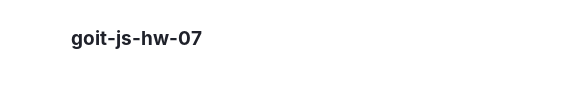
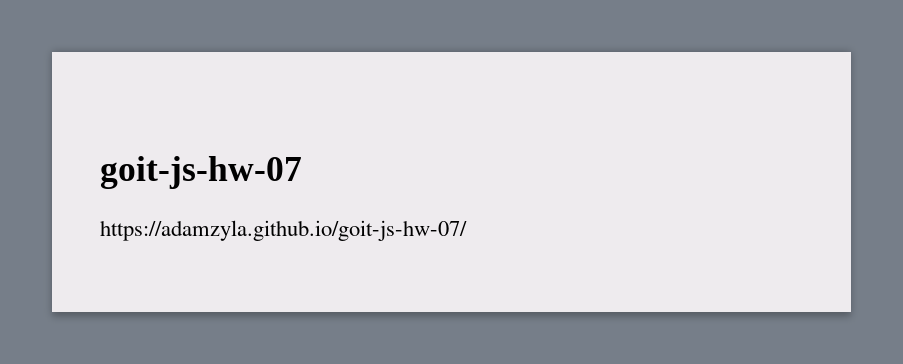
(202, 40) none -> [100,220,467,241] // https://adamzyla.github.io/goit-js-hw-07/

